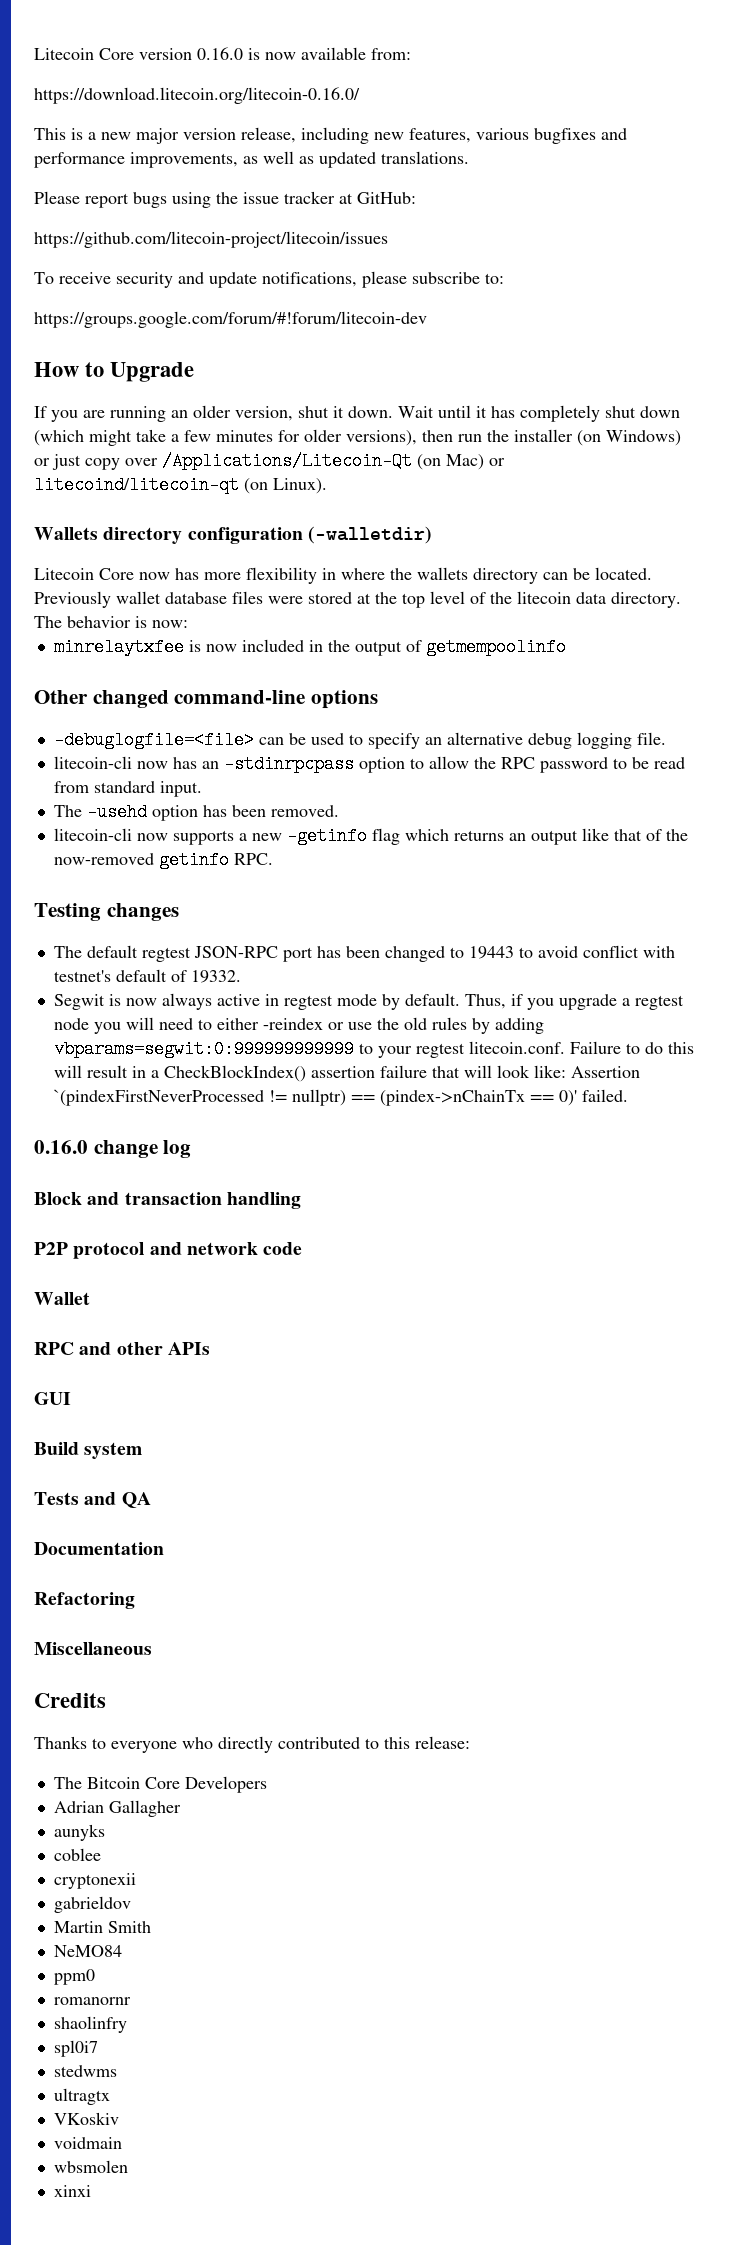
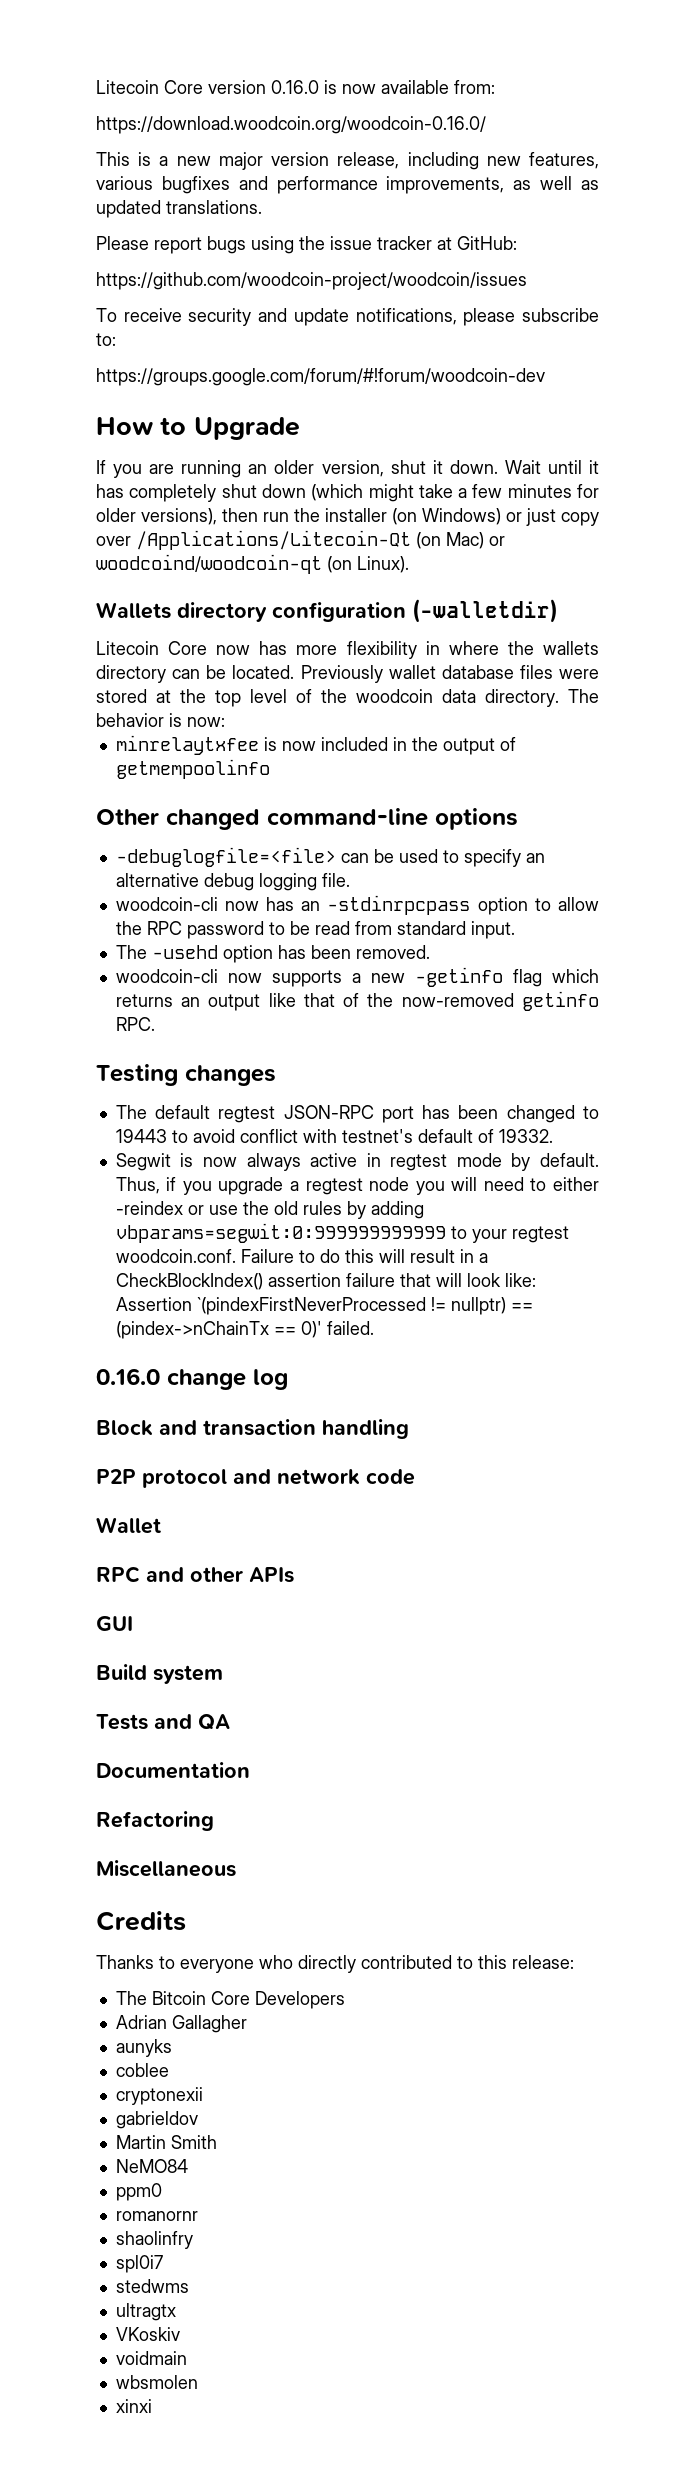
[34,87,360,104] https://download.litecoin.org/litecoin-0.16.0/ -> [96,116,486,134] https://download.woodcoin.org/woodcoin-0.16.0/
[34,231,388,248] https://github.com/litecoin-project/litecoin/issues -> [96,272,527,290] https://github.com/woodcoin-project/woodcoin/issues
[34,311,427,328] https://groups.google.com/forum/#!forum/litecoin-dev -> [96,368,545,386] https://groups.google.com/forum/#!forum/woodcoin-dev
[34,476,239,494] litecoind/litecoin-qt -> [96,554,322,574] woodcoind/woodcoin-qt
[517,591,571,604] litecoin -> [356,689,433,703] woodcoin
[53,756,132,769] litecoin-cli -> [115,897,218,911] woodcoin-cli
[53,828,132,841] litecoin-cli -> [115,969,218,983] woodcoin-cli
[468,1041,565,1054] litecoin.conf. -> [115,1249,236,1263] woodcoin.conf.

